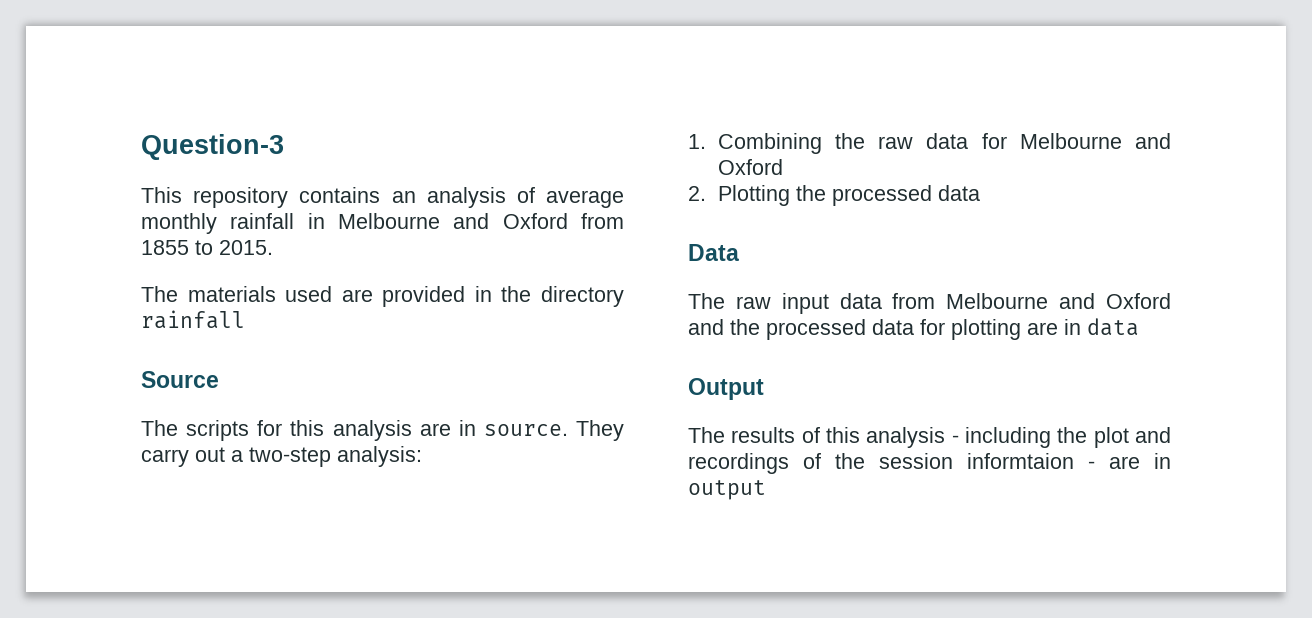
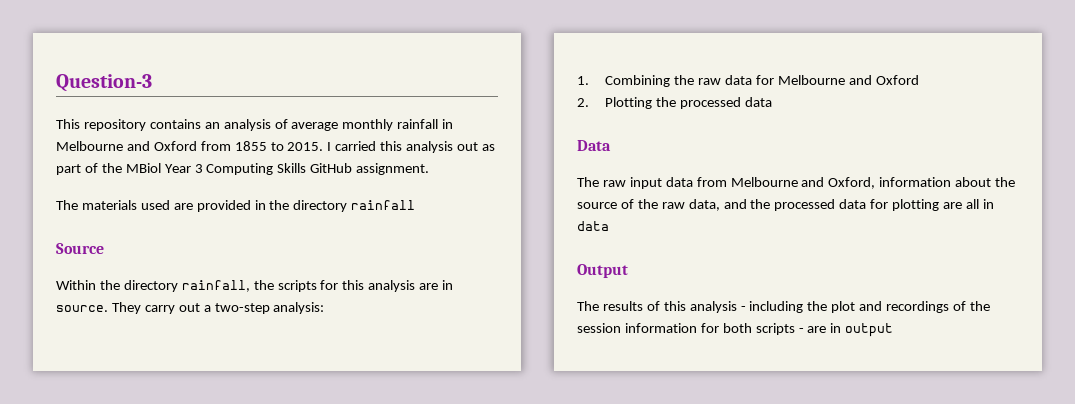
(273, 247) none -> [327,141,495,153] [56,163,430,175] I carried this analysis out as part of the MBiol Year 3 Computing Skills GitHub assignment.
[141,420,178,436] The -> [56,280,274,292] Within the directory rainfall, the
[1106,293,1171,309] Oxford -> [828,177,1016,189] [577,199,720,211] Oxford, information about the source of the raw data,
(1058, 328) none -> [965,199,979,209] all
[967,453,1074,469] informtaion -> [624,323,795,335] information for both scripts

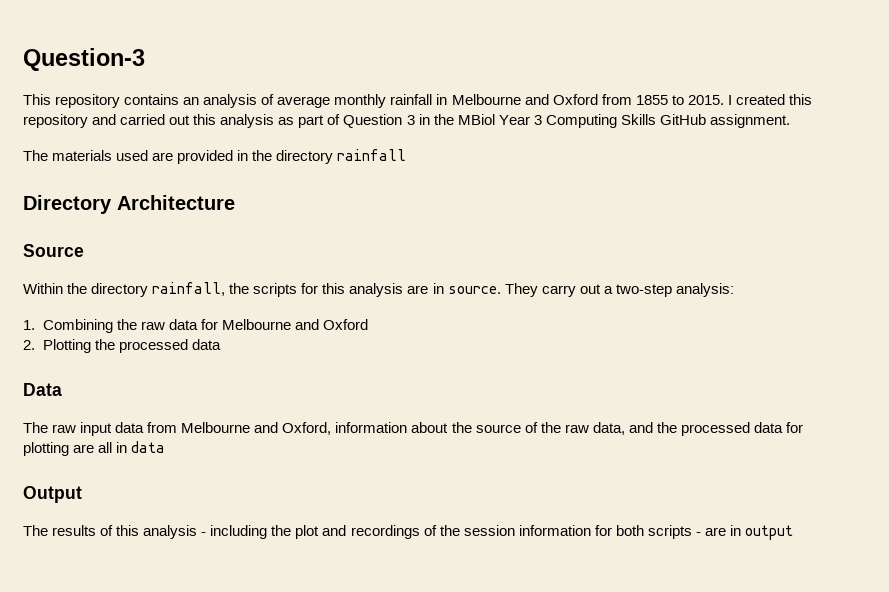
[335,141,479,153] carried this analysis out -> [735,94,812,105] [23,114,275,128] created this repository and carried out this analysis
(98, 168) none -> [343,114,430,128] Question 3 in
(416, 205) none -> [23,195,235,214] // Directory Architecture

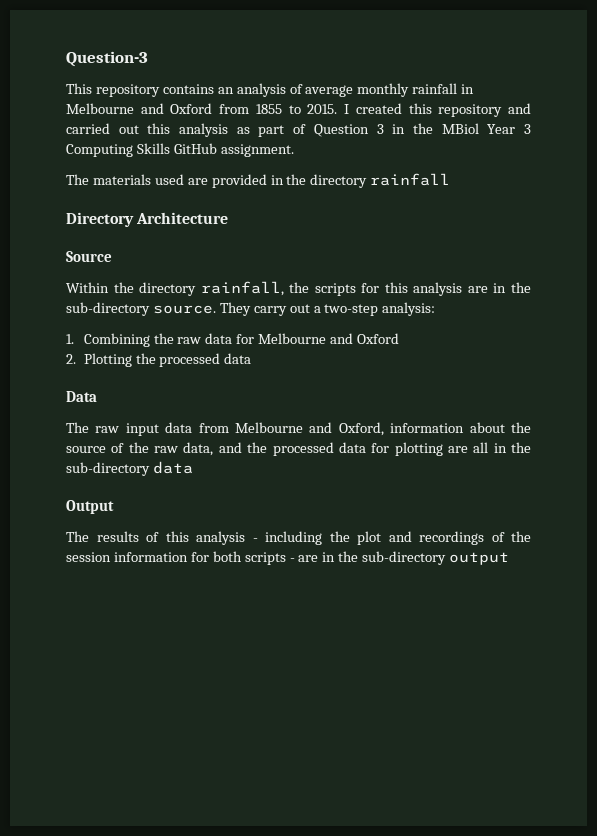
(444, 288) none -> [511,282,531,293] [66,302,150,316] the sub-directory
(128, 447) none -> [510,442,531,453] [66,462,150,476] the sub-directory
(741, 530) none -> [338,551,447,565] the sub-directory

